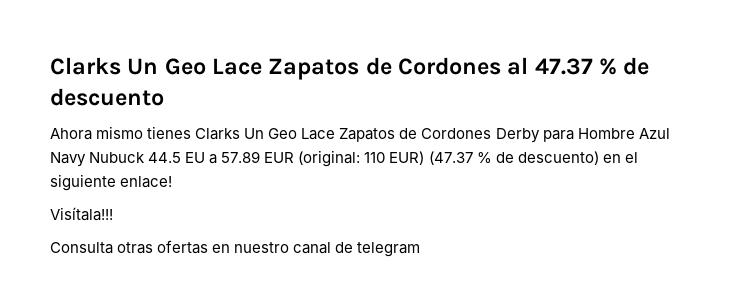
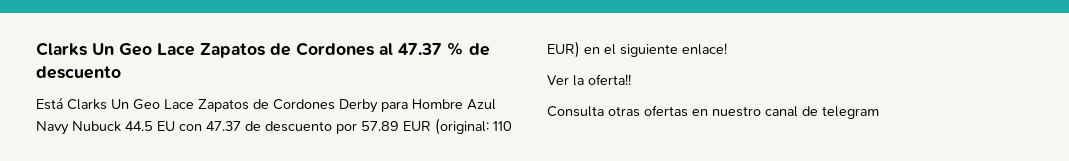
[50,126,192,140] Ahora mismo tienes -> [36,97,63,110] Está
[209,154,218,164] a -> [179,121,357,134] con 47.37 de descuento por
[428,151,599,165] (47.37 % de descuento) -> (580, 49) none
[50,207,113,221] Visítala!!! -> [547,74,631,86] Ver la oferta!!

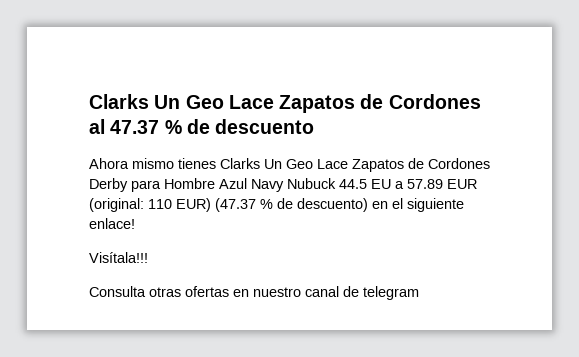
[36,97,63,110] Está -> [89,158,216,169] Ahora mismo tienes
[179,121,357,134] con 47.37 de descuento por -> [395,181,404,189] a
(580, 49) none -> [215,198,368,212] (47.37 % de descuento)
[547,74,631,86] Ver la oferta!! -> [89,252,148,263] Visítala!!!

